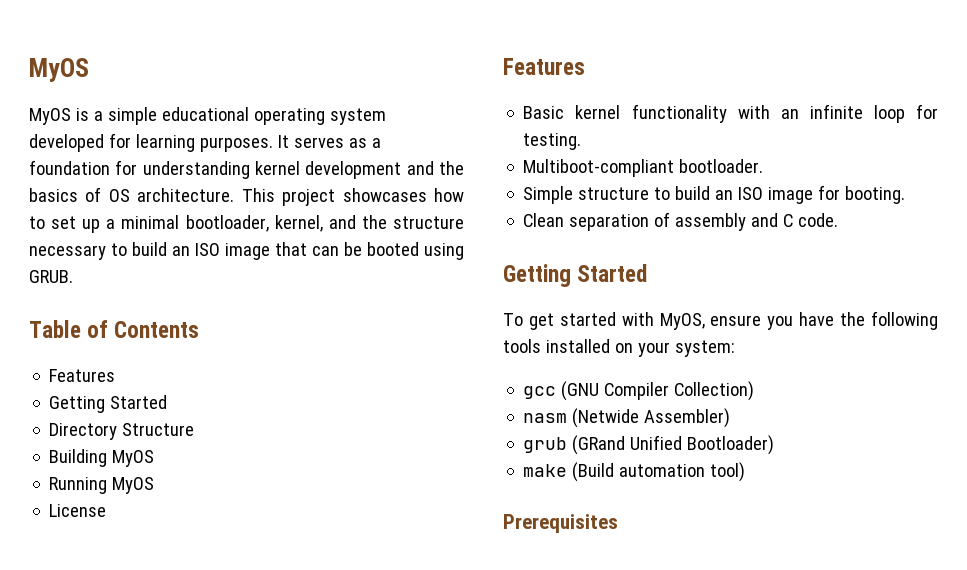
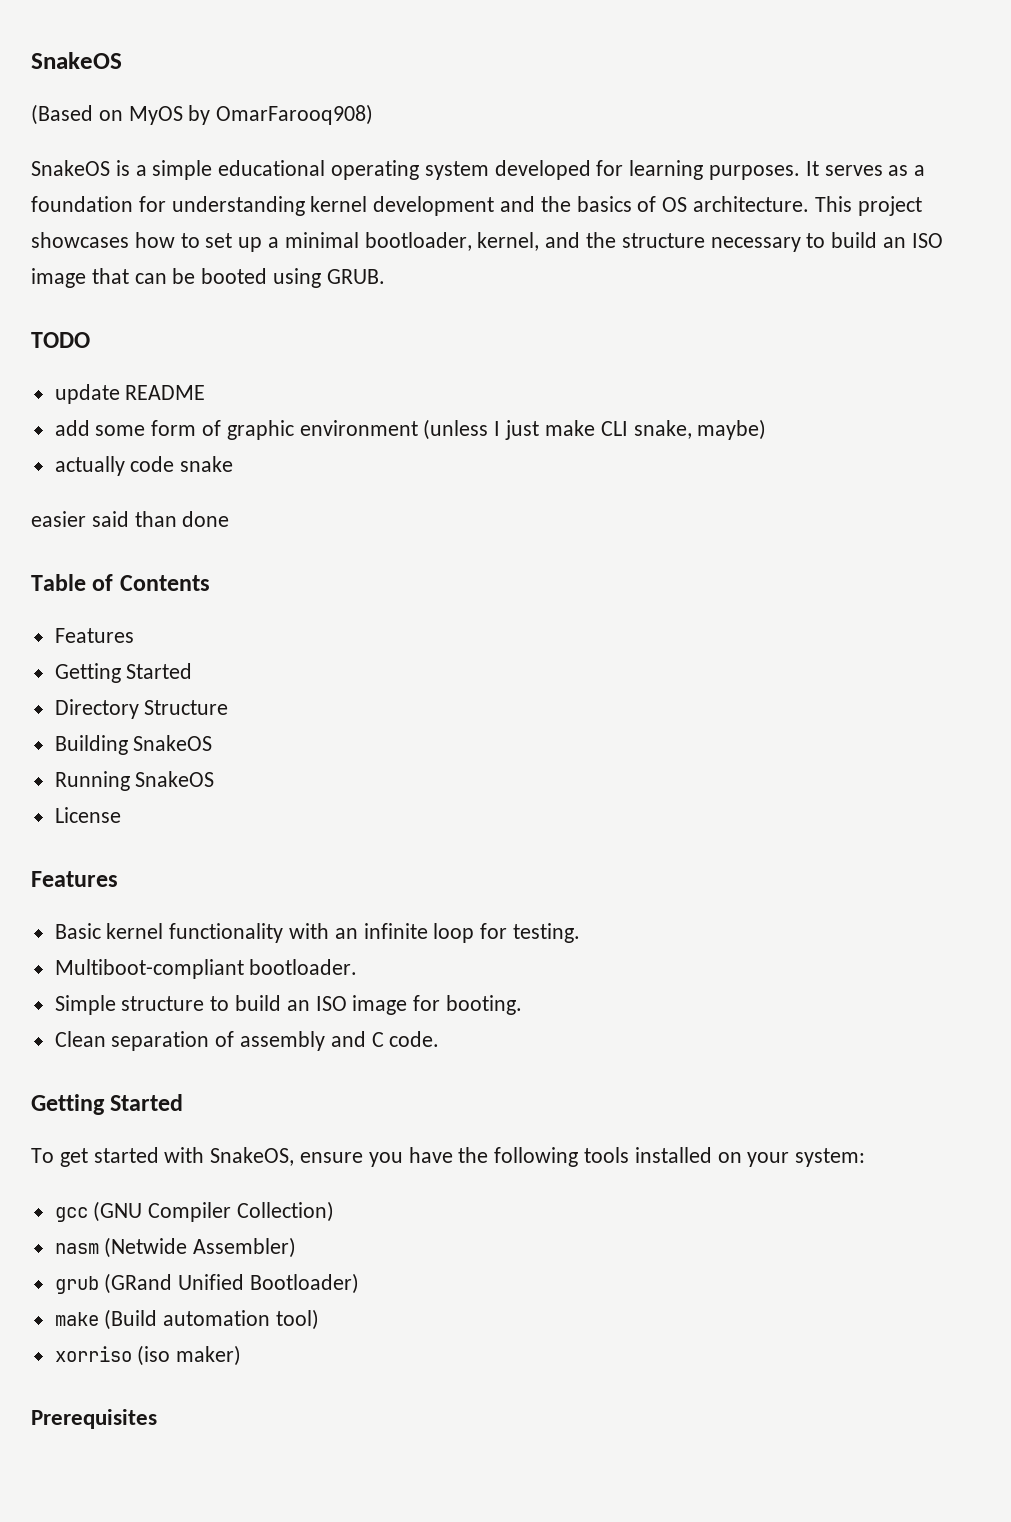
[29,58,89,82] [29,108,71,125] MyOS // MyOS -> [31,52,122,69] [31,104,374,125] [31,160,110,176] SnakeOS // (Based on MyOS by OmarFarooq908) // SnakeOS
(73, 276) none -> [31,332,90,348] [54,384,206,404] [54,419,767,440] [54,456,234,476] [31,511,230,527] // TODO // update README // add some form of graphic environment (unless I just make CLI snake, maybe) // actually code snake // easier said than done
[112,450,155,467] MyOS -> [133,735,213,751] SnakeOS
[112,477,155,494] MyOS -> [135,771,215,787] SnakeOS
[659,313,705,330] MyOS, -> [210,1147,295,1166] SnakeOS,
(746, 472) none -> [54,1345,242,1366] // xorriso (iso maker)

